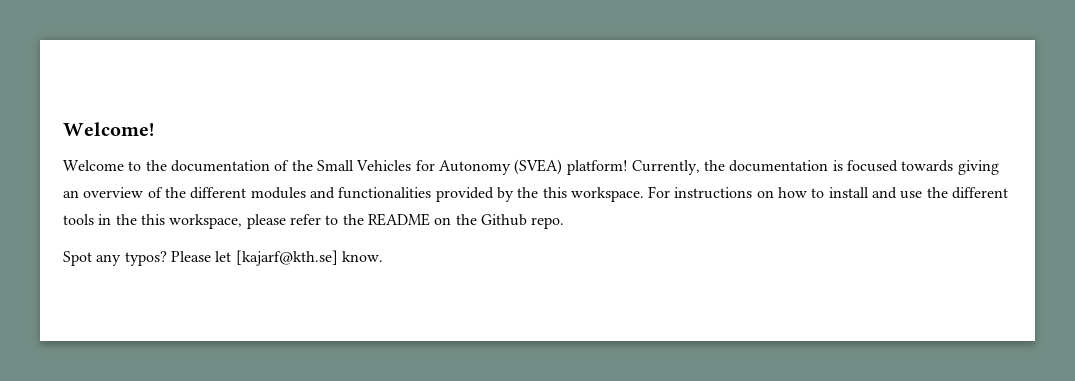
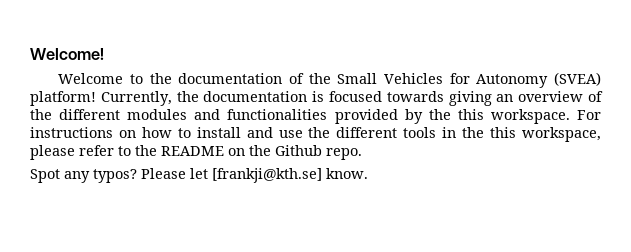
[235,250,338,266] [kajarf@kth.se] -> [212,168,322,183] [frankji@kth.se]

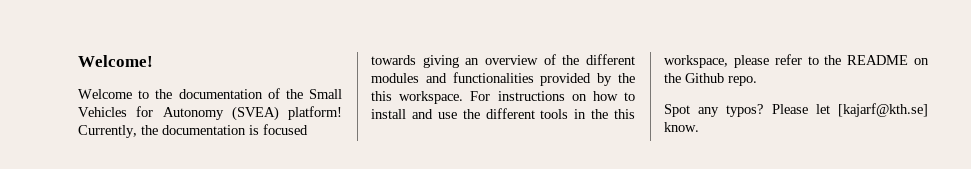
[212,168,322,183] [frankji@kth.se] -> [838,103,928,117] [kajarf@kth.se]

